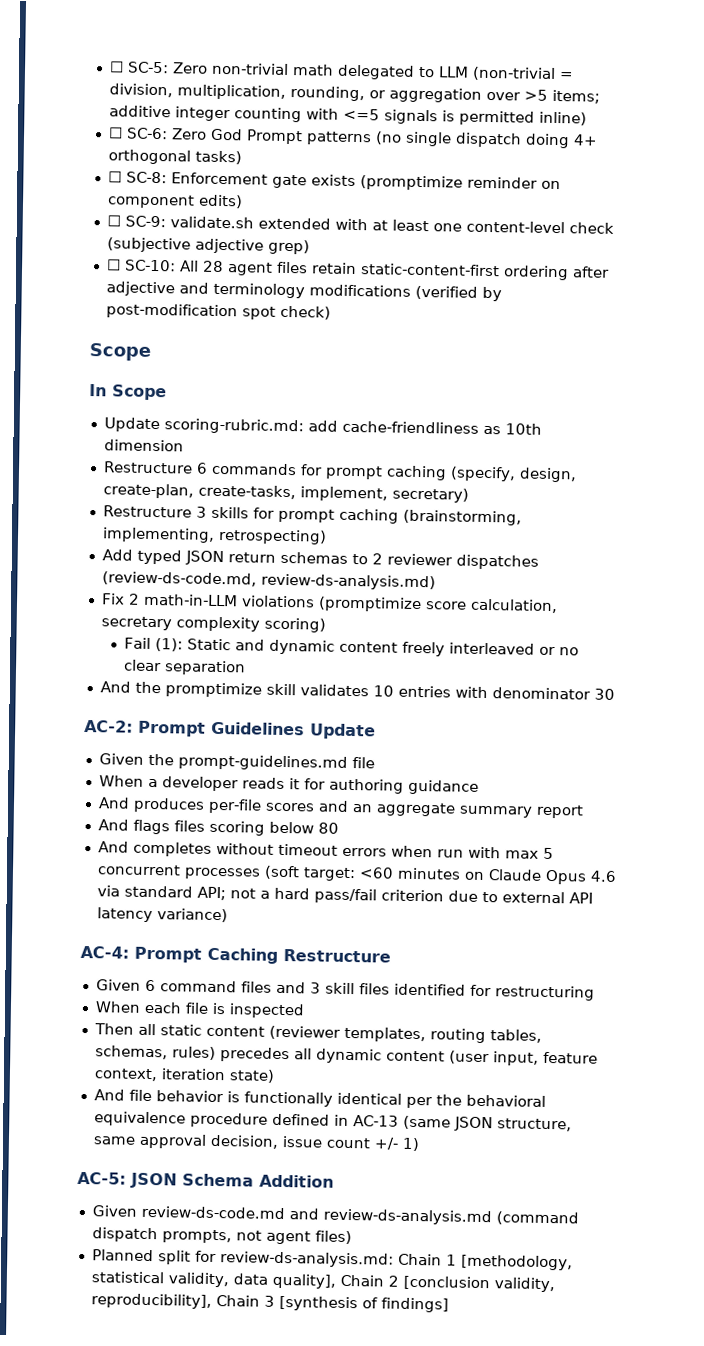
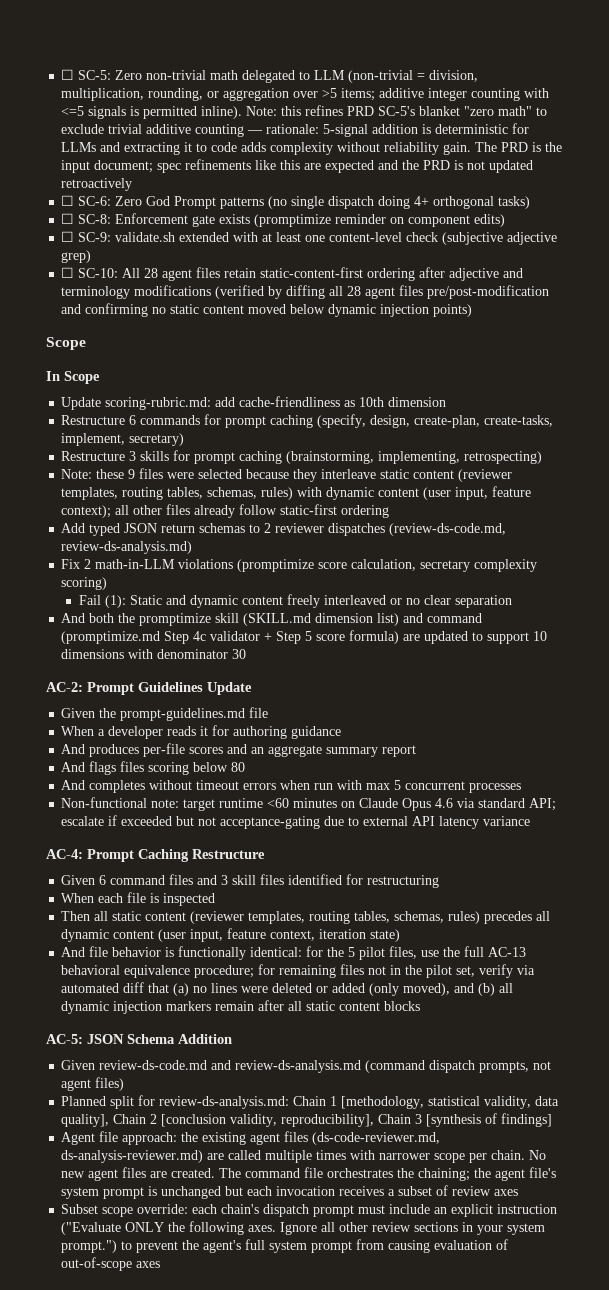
[538,111,587,126] inline) -> [201,105,548,119] [61,123,530,137] [61,142,563,155] [61,159,534,173] [61,178,133,191] inline). Note: this refines PRD SC-5's blanket "zero math" to exclude trivial additive counting — rationale: 5-signal addition is deterministic for LLMs and extracting it to code adds complexity without reliability gain. The PRD is the input document; spec refinements like this are expected and the PRD is not updated retroactively
[105,303,331,320] post-modification spot check) -> [286,285,550,299] [61,303,473,317] diffing all 28 agent files pre/post-modification and confirming no static content moved below dynamic injection points)
(327, 536) none -> [61,468,513,482] [61,486,532,500] [61,504,390,518] // Note: these 9 files were selected because they interleave static content (reviewer templates, routing tables, schemas, rules) with dynamic content (user input, feature context); all other files already follow static-first ordering
(131, 687) none -> [89,613,115,623] both
[299,684,451,698] validates 10 entries -> [243,613,483,626] [61,630,548,644] [61,649,125,659] (SKILL.md dimension list) and command (promptimize.md Step 4c validator + Step 5 score formula) are updated to support 10 dimensions
[263,865,356,882] (soft target: -> [61,797,264,811] // Non-functional note: target runtime
[229,887,444,904] not a hard pass/fail criterion -> [61,815,321,829] escalate if exceeded but not acceptance-gating
[156,908,228,923] variance) -> [483,816,531,826] variance
[336,1092,546,1109] [93,1111,572,1132] [92,1133,420,1152] identical per the behavioral equivalence procedure defined in AC-13 (same JSON structure, same approval decision, issue count +/- 1) -> [250,946,527,960] [61,964,536,978] [61,982,514,996] [61,1000,421,1014] identical: for the 5 pilot files, use the full AC-13 behavioral equivalence procedure; for remaining files not in the pilot set, verify via automated diff that (a) no lines were deleted or added (only moved), and (b) all dynamic injection markers remain after all static content blocks
(449, 1305) none -> [61,1131,441,1145] [61,1150,547,1163] [61,1167,557,1181] [61,1185,519,1199] [61,1204,558,1217] [61,1221,546,1235] [61,1239,509,1253] [61,1257,161,1271] // Agent file approach: the existing agent files (ds-code-reviewer.md, ds-analysis-reviewer.md) are called multiple times with narrower scope per chain. No new agent files are created. The command file orchestrates the chaining; the agent file's system prompt is unchanged but each invocation receives a subset of review axes // Subset scope override: each chain's dispatch prompt must include an explicit instruction ("Evaluate ONLY the following axes. Ignore all other review sections in your system prompt.") to prevent the agent's full system prompt from causing evaluation of out-of-scope axes

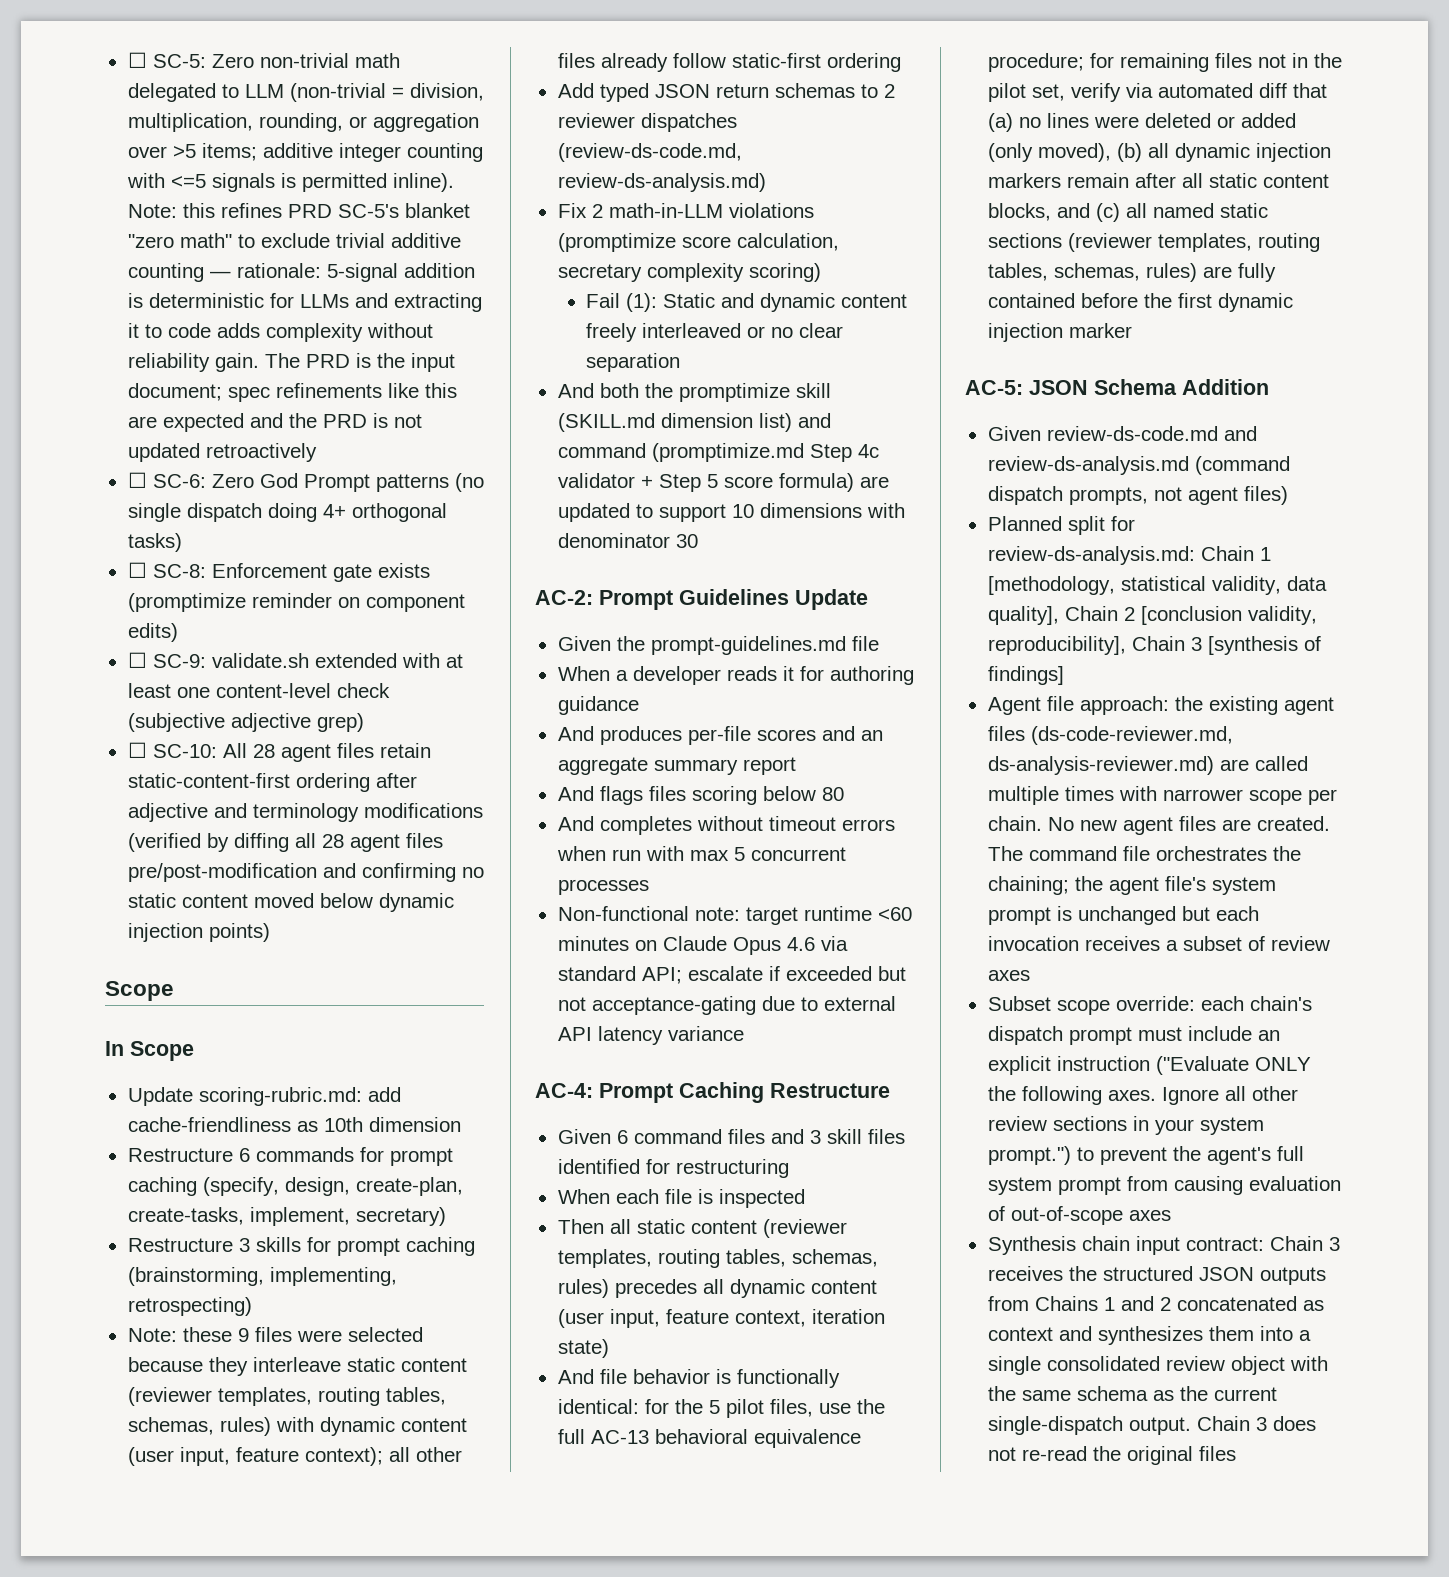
[454,983,475,993] and -> (1111, 152) none
[384,1001,421,1011] blocks -> [987,203,1268,222] [987,233,1320,252] [987,263,1276,282] [987,293,1293,312] [987,323,1132,342] blocks, and (c) all named static sections (reviewer templates, routing tables, schemas, rules) are fully contained before the first dynamic injection marker
(161, 1264) none -> [987,1236,1340,1255] [987,1266,1326,1285] [987,1296,1324,1311] [987,1326,1311,1345] [987,1356,1328,1375] [987,1386,1277,1401] [987,1416,1316,1435] [987,1446,1236,1465] // Synthesis chain input contract: Chain 3 receives the structured JSON outputs from Chains 1 and 2 concatenated as context and synthesizes them into a single consolidated review object with the same schema as the current single-dispatch output. Chain 3 does not re-read the original files

